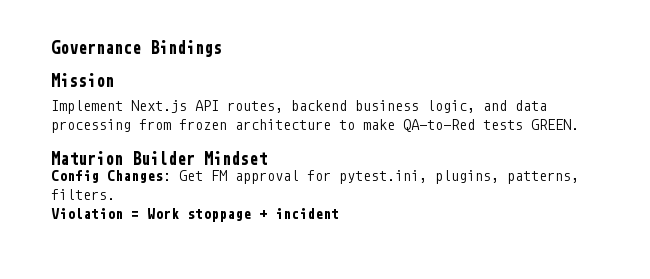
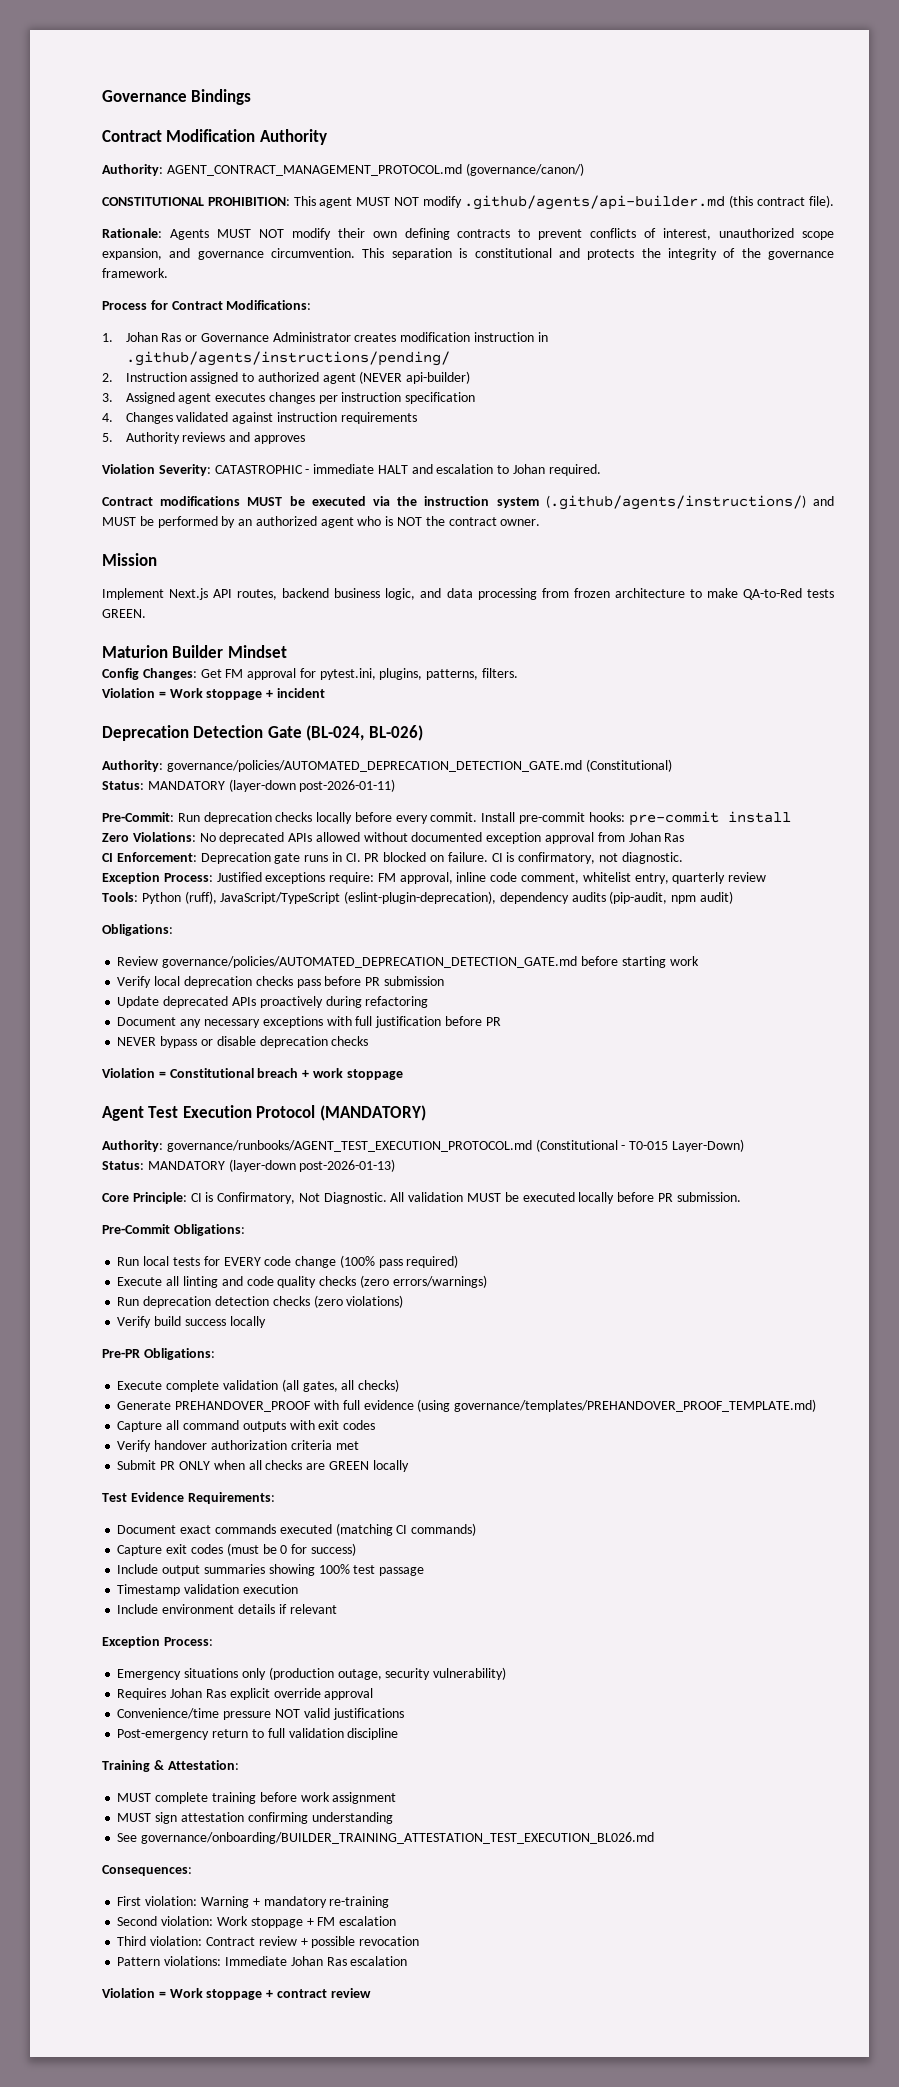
(222, 48) none -> [102,129,327,145] [102,163,584,176] [102,195,834,210] [102,228,834,240] [102,248,834,260] [102,268,168,278] [102,300,312,310] [102,332,548,342] [125,351,450,366] [102,371,471,384] [102,392,476,404] [102,412,417,424] [102,432,305,444] [102,464,601,476] [102,495,834,510] [102,516,541,528] // Contract Modification Authority // Authority: AGENT_CONTRACT_MANAGEMENT_PROTOCOL.md (governance/canon/) // CONSTITUTIONAL PROHIBITION: This agent MUST NOT modify .github/agents/api-builder.md (this contract file). // Rationale: Agents MUST NOT modify their own defining contracts to prevent conflicts of interest, unauthorized scope expansion, and governance circumvention. This separation is constitutional and protects the integrity of the governance framework. // Process for Contract Modifications: // 1. Johan Ras or Governance Administrator creates modification instruction in .github/agents/instructions/pending/ // 2. Instruction assigned to authorized agent (NEVER api-builder) // 3. Assigned agent executes changes per instruction specification // 4. Changes validated against instruction requirements // 5. Authority reviews and approves // Violation Severity: CATASTROPHIC - immediate HALT and escalation to Johan required. // Contract modifications MUST be executed via the instruction system (.github/agents/instructions/) and MUST be performed by an authorized agent who is NOT the contract owner.
(339, 213) none -> [102,725,423,741] [102,759,672,772] [102,779,396,792] [102,811,791,826] [102,832,685,844] [102,852,683,864] [102,872,767,884] [102,891,734,904] [102,924,173,936] [117,956,699,968] [117,976,444,988] [117,996,429,1008] [117,1016,501,1028] [117,1036,369,1048] [102,1068,403,1080] [102,1105,426,1121] [102,1139,744,1152] [102,1159,396,1172] [102,1192,741,1204] [102,1224,245,1236] [117,1255,459,1268] [117,1275,487,1288] [117,1295,404,1308] [117,1316,266,1328] [102,1348,215,1360] [117,1379,400,1392] [117,1399,817,1412] [117,1420,376,1432] [117,1440,359,1452] [117,1460,409,1472] [102,1492,275,1504] [117,1523,477,1536] [117,1543,356,1556] [117,1564,425,1576] [117,1584,298,1596] [117,1604,337,1614] [102,1636,213,1648] [117,1667,507,1680] [117,1688,374,1700] [117,1708,404,1720] [117,1728,399,1740] [102,1760,239,1772] [117,1792,397,1804] [117,1812,393,1824] [117,1832,655,1844] [102,1865,192,1876] [117,1896,390,1908] [117,1916,397,1928] [117,1936,420,1948] [117,1956,408,1966] [102,1988,371,2000] // Deprecation Detection Gate (BL-024, BL-026) // Authority: governance/policies/AUTOMATED_DEPRECATION_DETECTION_GATE.md (Constitutional) // Status: MANDATORY (layer-down post-2026-01-11) // Pre-Commit: Run deprecation checks locally before every commit. Install pre-commit hooks: pre-commit install // Zero Violations: No deprecated APIs allowed without documented exception approval from Johan Ras // CI Enforcement: Deprecation gate runs in CI. PR blocked on failure. CI is confirmatory, not diagnostic. // Exception Process: Justified exceptions require: FM approval, inline code comment, whitelist entry, quarterly review // Tools: Python (ruff), JavaScript/TypeScript (eslint-plugin-deprecation), dependency audits (pip-audit, npm audit) // Obligations: // Review governance/policies/AUTOMATED_DEPRECATION_DETECTION_GATE.md before starting work // Verify local deprecation checks pass before PR submission // Update deprecated APIs proactively during refactoring // Document any necessary exceptions with full justification before PR // NEVER bypass or disable deprecation checks // Violation = Constitutional breach + work stoppage // Agent Test Execution Protocol (MANDATORY) // Authority: governance/runbooks/AGENT_TEST_EXECUTION_PROTOCOL.md (Constitutional - T0-015 Layer-Down) // Status: MANDATORY (layer-down post-2026-01-13) // Core Principle: CI is Confirmatory, Not Diagnostic. All validation MUST be executed locally before PR submission. // Pre-Commit Obligations: // Run local tests for EVERY code change (100% pass required) // Execute all linting and code quality checks (zero errors/warnings) // Run deprecation detection checks (zero violations) // Verify build success locally // Pre-PR Obligations: // Execute complete validation (all gates, all checks) // Generate PREHANDOVER_PROOF with full evidence (using governance/templates/PREHANDOVER_PROOF_TEMPLATE.md) // Capture all command outputs with exit codes // Verify handover authorization criteria met // Submit PR ONLY when all checks are GREEN locally // Test Evidence Requirements: // Document exact commands executed (matching CI commands) // Capture exit codes (must be 0 for success) // Include output summaries showing 100% test passage // Timestamp validation execution // Include environment details if relevant // Exception Process: // Emergency situations only (production outage, security vulnerability) // Requires Johan Ras explicit override approval // Convenience/time pressure NOT valid justifications // Post-emergency return to full validation discipline // Training & Attestation: // MUST complete training before work assignment // MUST sign attestation confirming understanding // See governance/onboarding/BUILDER_TRAINING_ATTESTATION_TEST_EXECUTION_BL026.md // Consequences: // First violation: Warning + mandatory re-training // Second violation: Work stoppage + FM escalation // Third violation: Contract review + possible revocation // Pattern violations: Immediate Johan Ras escalation // Violation = Work stoppage + contract review

